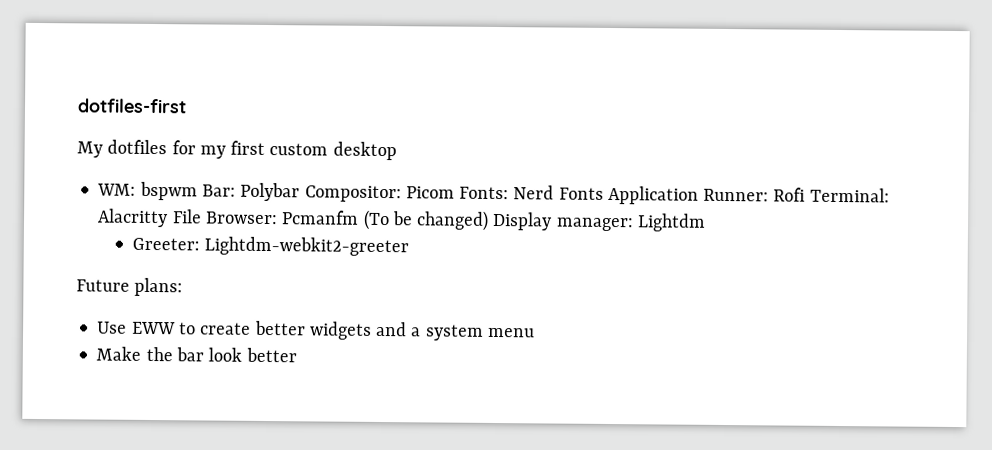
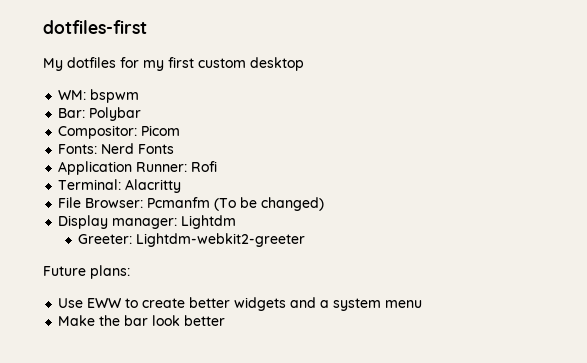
(198, 191) none -> (140, 96) //
(301, 192) none -> (142, 114) //
(455, 192) none -> (181, 130) //
(604, 193) none -> (175, 149) //
(806, 194) none -> (218, 166) //
(169, 218) none -> (182, 186) //
(490, 220) none -> (325, 204) //

